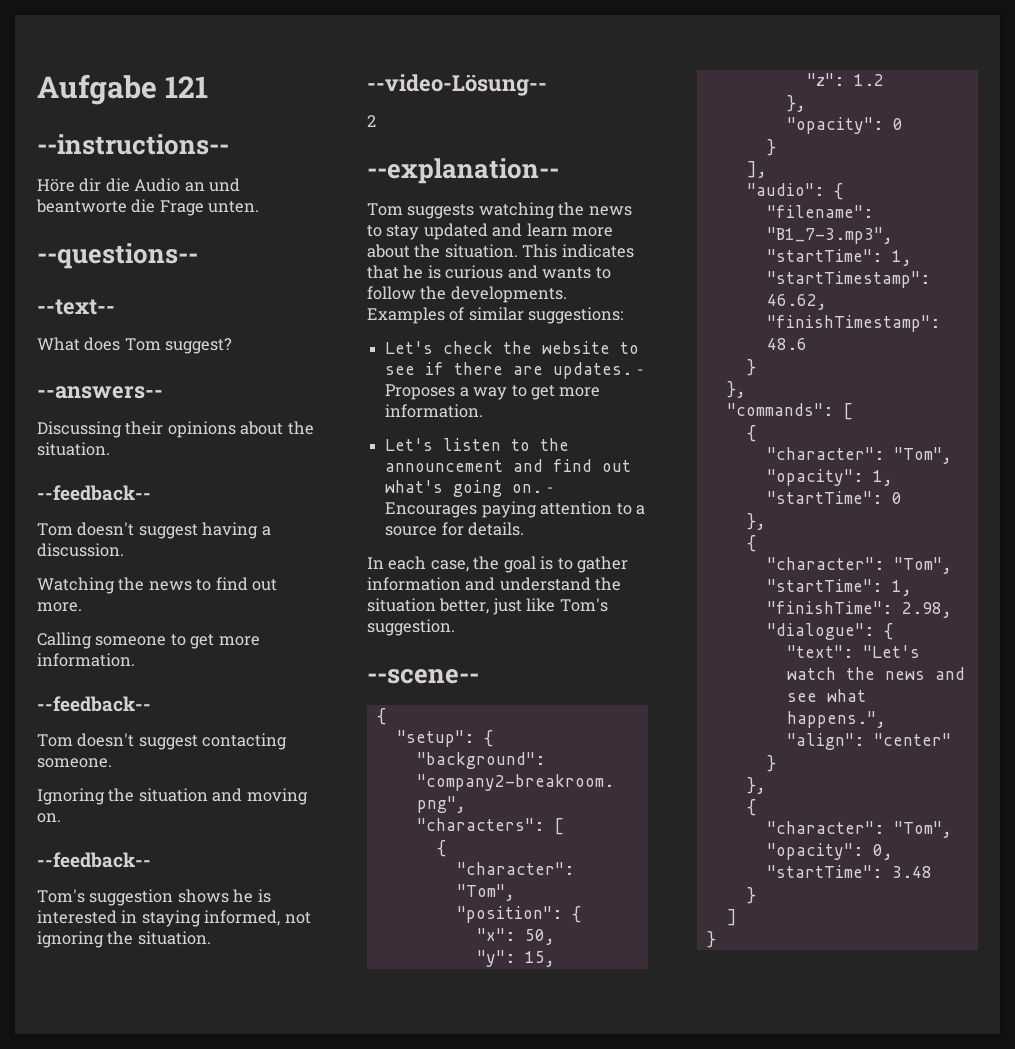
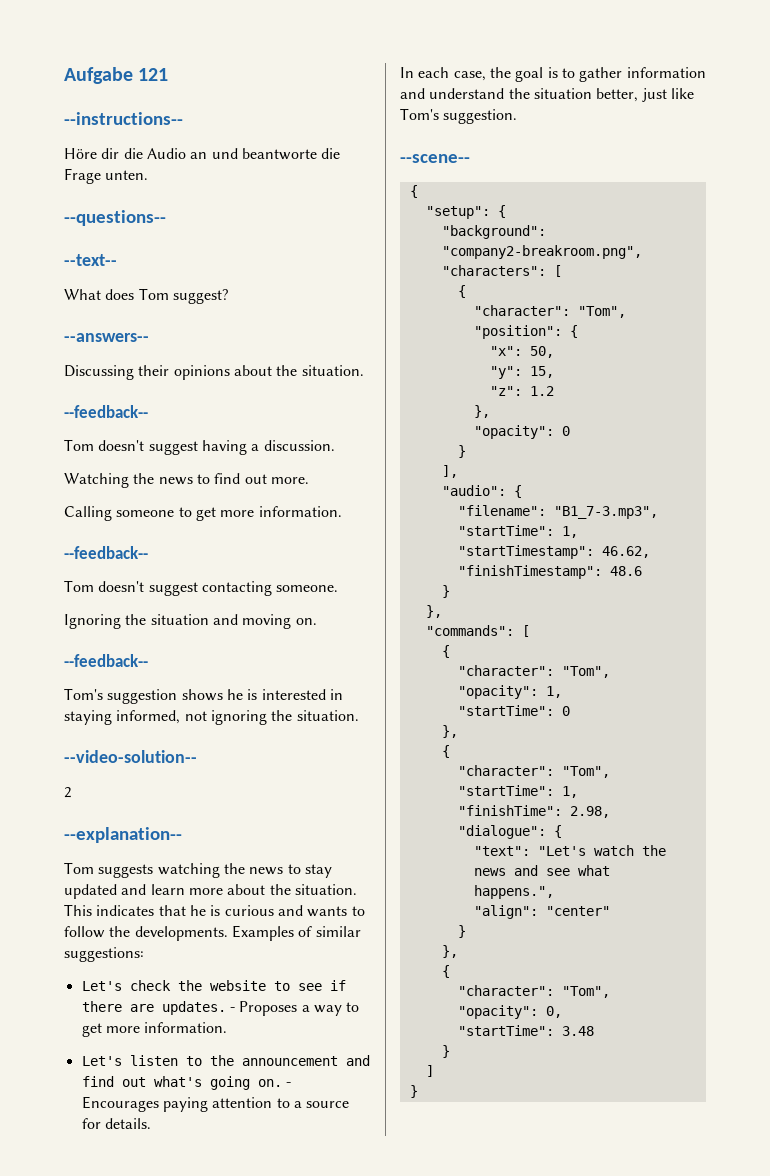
[367,74,547,96] --video-Lösung-- -> [64,750,197,763] --video-solution--

